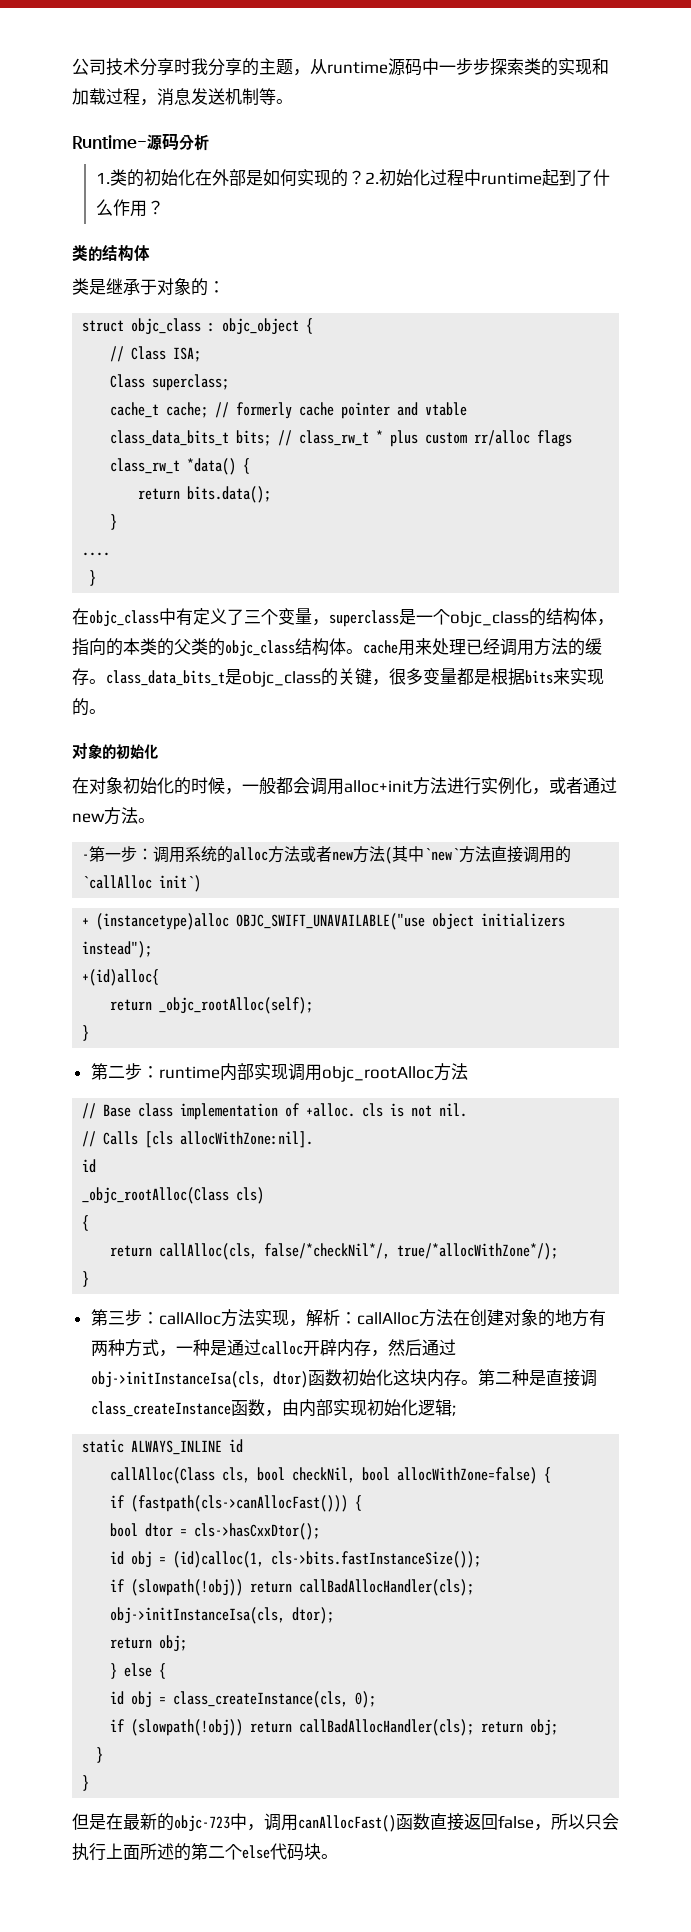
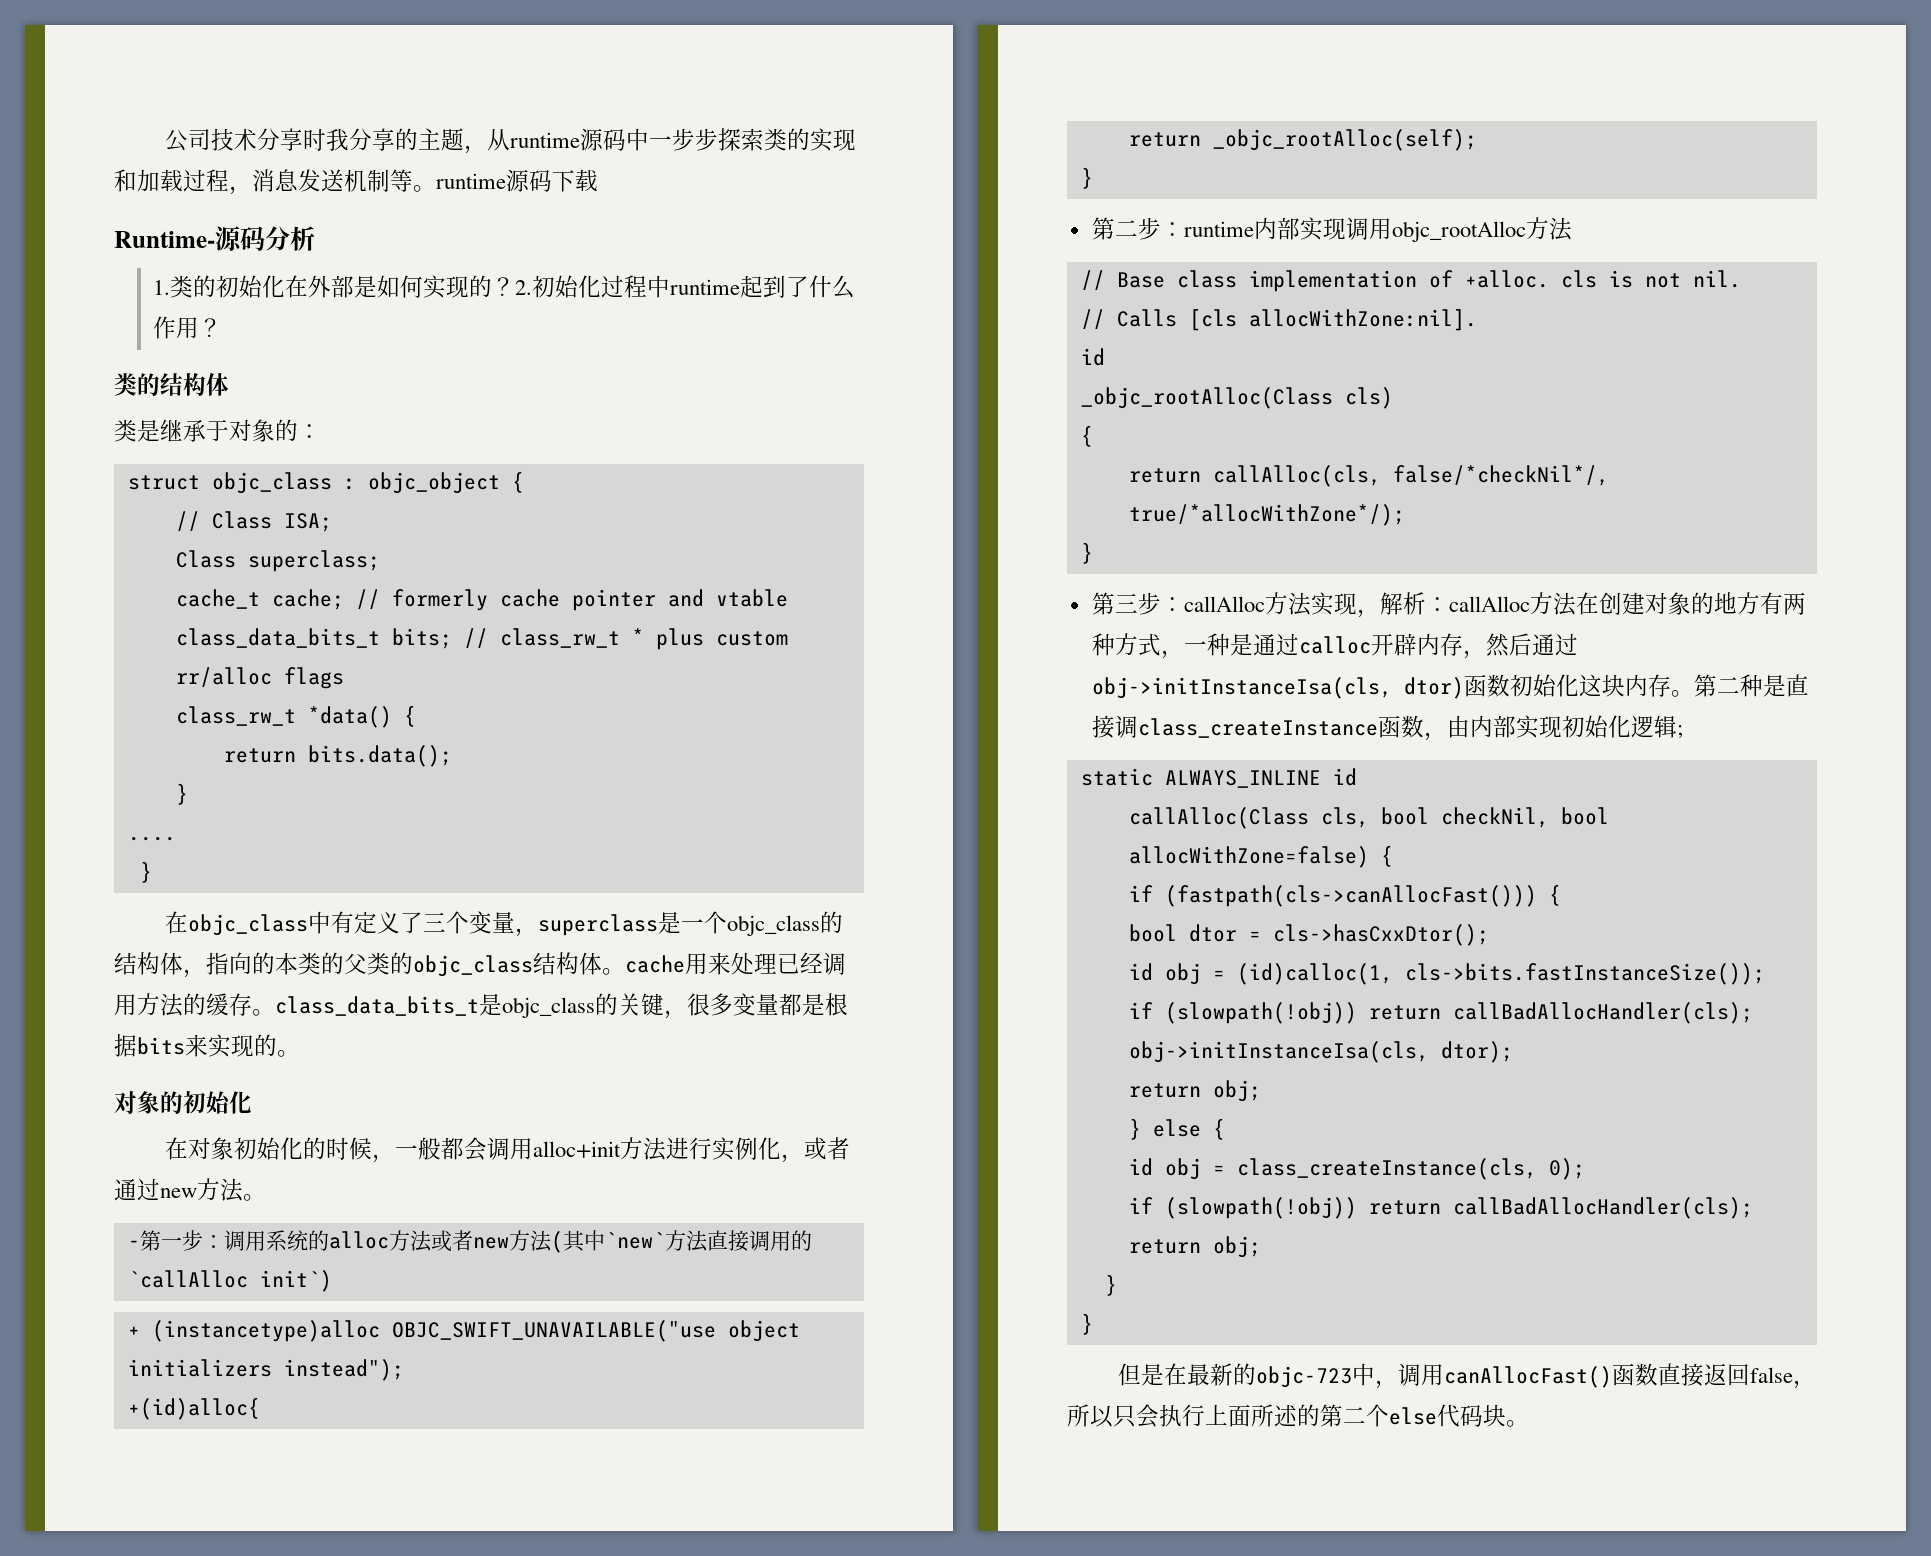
(293, 101) none -> [436,169,598,192] runtime源码下载

